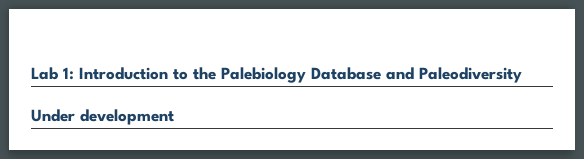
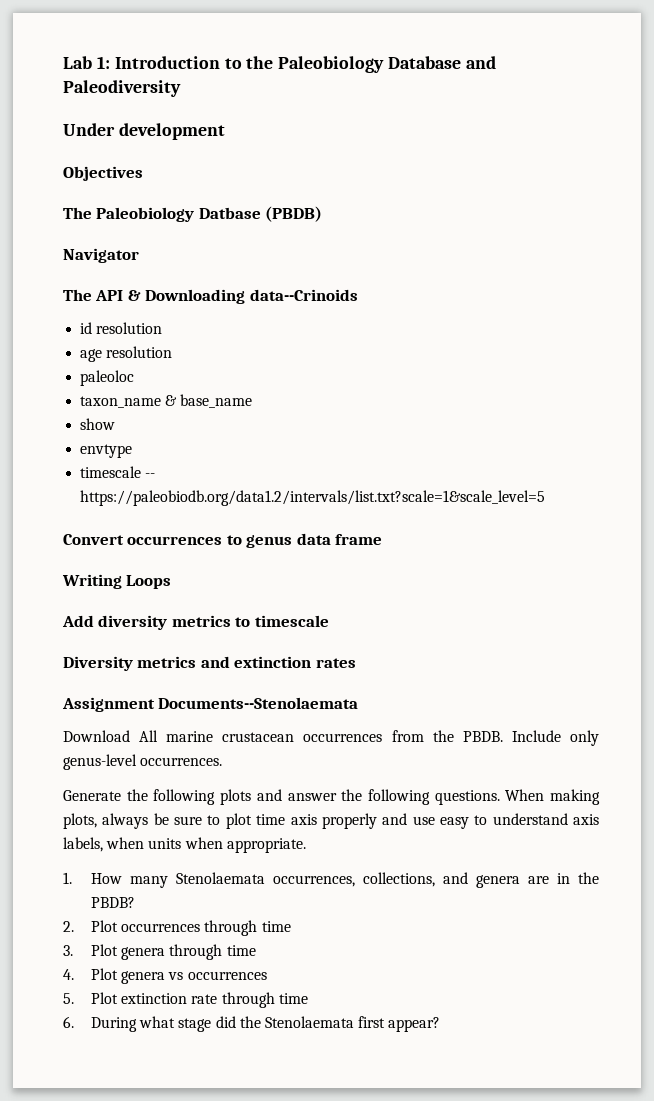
[221,67,306,83] Palebiology -> [278,56,385,73] Paleobiology
(174, 117) none -> [63,166,143,181] [63,206,323,222] [63,248,139,263] [63,289,358,304] [80,322,163,334] [80,346,173,362] [80,370,135,386] [80,394,253,408] [80,418,116,430] [80,444,133,458] [80,466,156,478] [80,490,546,506] [63,533,383,548] [62,574,172,589] [62,615,329,630] [63,656,356,671] [62,697,359,712] [63,730,599,746] [63,754,223,770] [63,789,600,805] [63,813,599,829] [63,837,306,853] [63,872,599,888] [91,897,136,908] [63,920,291,936] [63,944,256,960] [63,968,267,984] [63,992,308,1008] [63,1016,441,1032] // Objectives // The Paleobiology Datbase (PBDB) // Navigator // The API & Downloading data--Crinoids // id resolution // age resolution // paleoloc // taxon_name & base_name // show // envtype // timescale -- https://paleobiodb.org/data1.2/intervals/list.txt?scale=1&scale_level=5 // Convert occurrences to genus data frame // Writing Loops // Add diversity metrics to timescale // Diversity metrics and extinction rates // Assignment Documents--Stenolaemata // Download All marine crustacean occurrences from the PBDB. Include only genus-level occurrences. // Generate the following plots and answer the following questions. When making plots, always be sure to plot time axis properly and use easy to understand axis labels, when units when appropriate. // 1. How many Stenolaemata occurrences, collections, and genera are in the PBDB? // 2. Plot occurrences through time // 3. Plot genera through time // 4. Plot genera vs occurrences // 5. Plot extinction rate through time // 6. During what stage did the Stenolaemata first appear?

